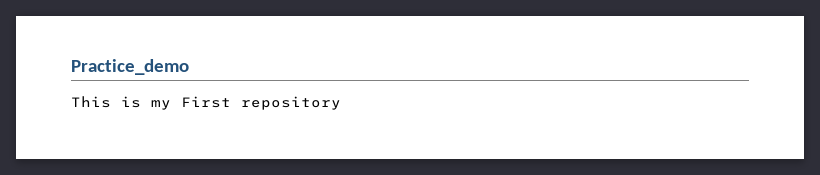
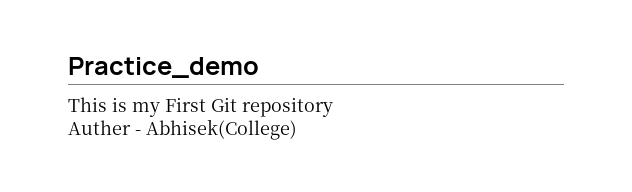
(231, 102) none -> [211,97,237,112] Git
(341, 103) none -> [68,119,297,140] // Auther - Abhisek(College)

